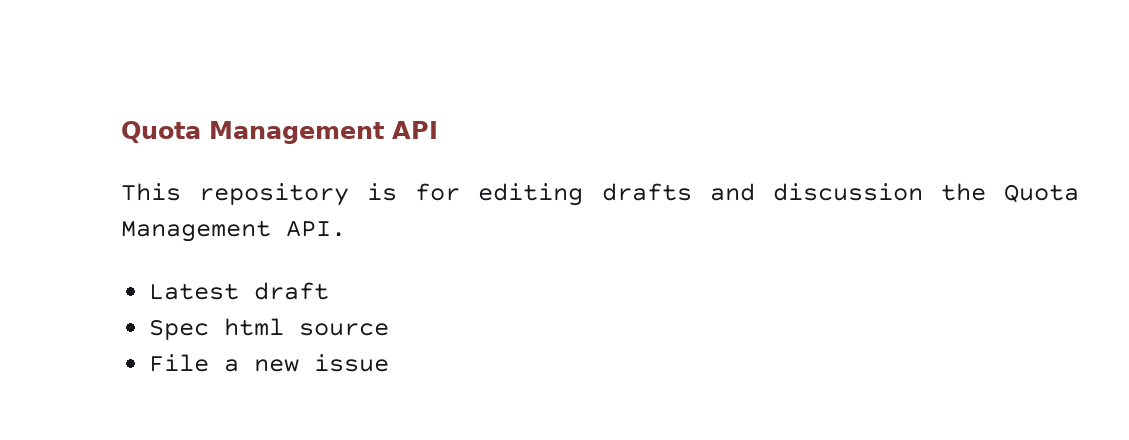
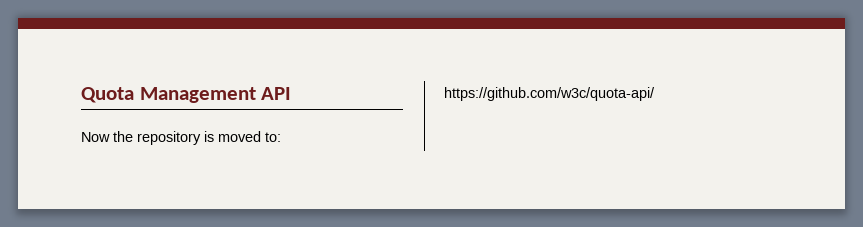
[121,183,1079,206] [121,220,346,242] [149,282,330,300] [149,318,390,340] [149,354,390,372] This repository is for editing drafts and discussion the Quota Management API. // Latest draft // Spec html source // File a new issue -> [81,131,281,145] [444,87,655,101] Now the repository is moved to: https://github.com/w3c/quota-api/

